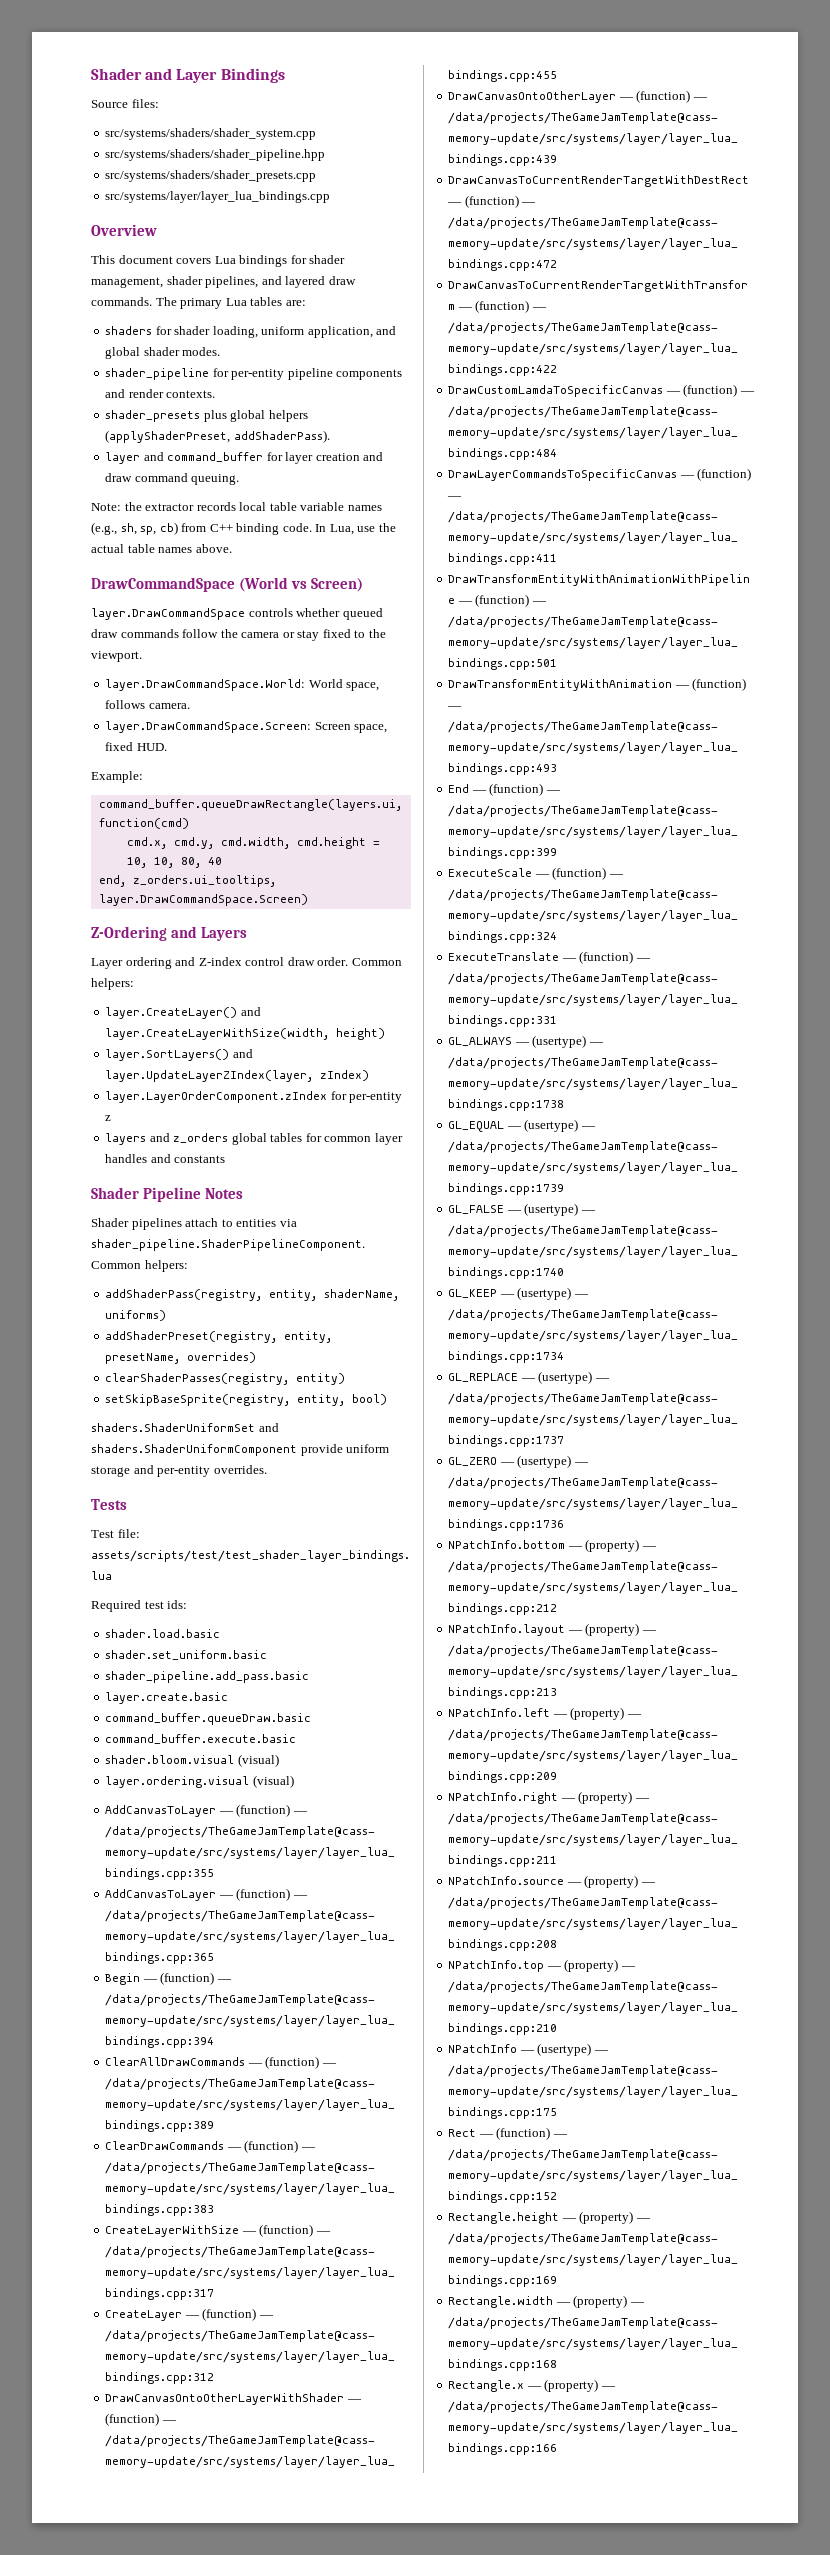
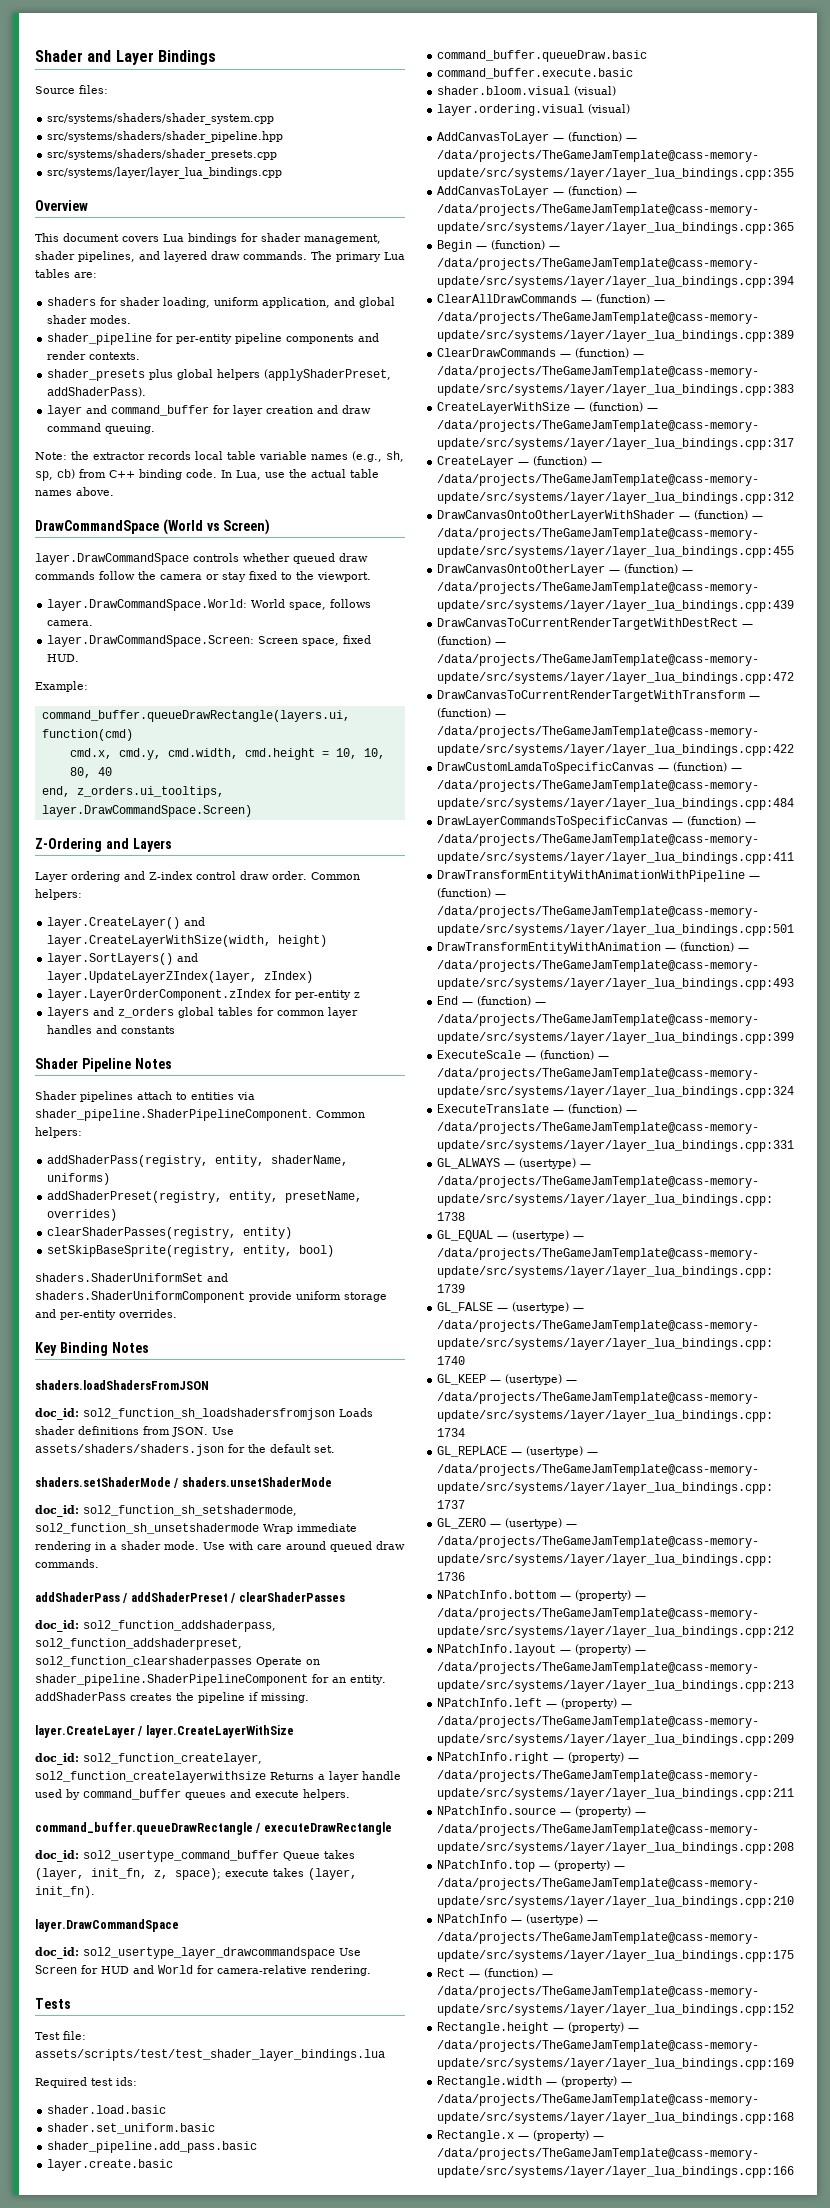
(267, 1469) none -> [35,1342,149,1356] [35,1380,209,1390] [35,1408,373,1420] [35,1426,234,1437] [35,1444,335,1456] [35,1477,332,1488] [35,1505,297,1517] [35,1523,357,1534] [35,1541,405,1552] [35,1559,99,1568] [35,1592,345,1603] [35,1620,276,1632] [35,1638,242,1650] [35,1656,320,1668] [35,1674,386,1686] [35,1692,309,1703] [35,1725,294,1738] [35,1753,262,1765] [35,1771,401,1783] [35,1789,350,1800] [35,1822,392,1835] [35,1850,355,1862] [35,1868,357,1880] [35,1886,95,1898] [35,1919,179,1932] [35,1947,361,1959] [35,1965,371,1976] // Key Binding Notes // shaders.loadShadersFromJSON // doc_id: sol2_function_sh_loadshadersfromjson Loads shader definitions from JSON. Use assets/shaders/shaders.json for the default set. // shaders.setShaderMode / shaders.unsetShaderMode // doc_id: sol2_function_sh_setshadermode, sol2_function_sh_unsetshadermode Wrap immediate rendering in a shader mode. Use with care around queued draw commands. // addShaderPass / addShaderPreset / clearShaderPasses // doc_id: sol2_function_addshaderpass, sol2_function_addshaderpreset, sol2_function_clearshaderpasses Operate on shader_pipeline.ShaderPipelineComponent for an entity. addShaderPass creates the pipeline if missing. // layer.CreateLayer / layer.CreateLayerWithSize // doc_id: sol2_function_createlayer, sol2_function_createlayerwithsize Returns a layer handle used by command_buffer queues and execute helpers. // command_buffer.queueDrawRectangle / executeDrawRectangle // doc_id: sol2_usertype_command_buffer Queue takes (layer, init_fn, z, space); execute takes (layer, init_fn). // layer.DrawCommandSpace // doc_id: sol2_usertype_layer_drawcommandspace Use Screen for HUD and World for camera-relative rendering.

